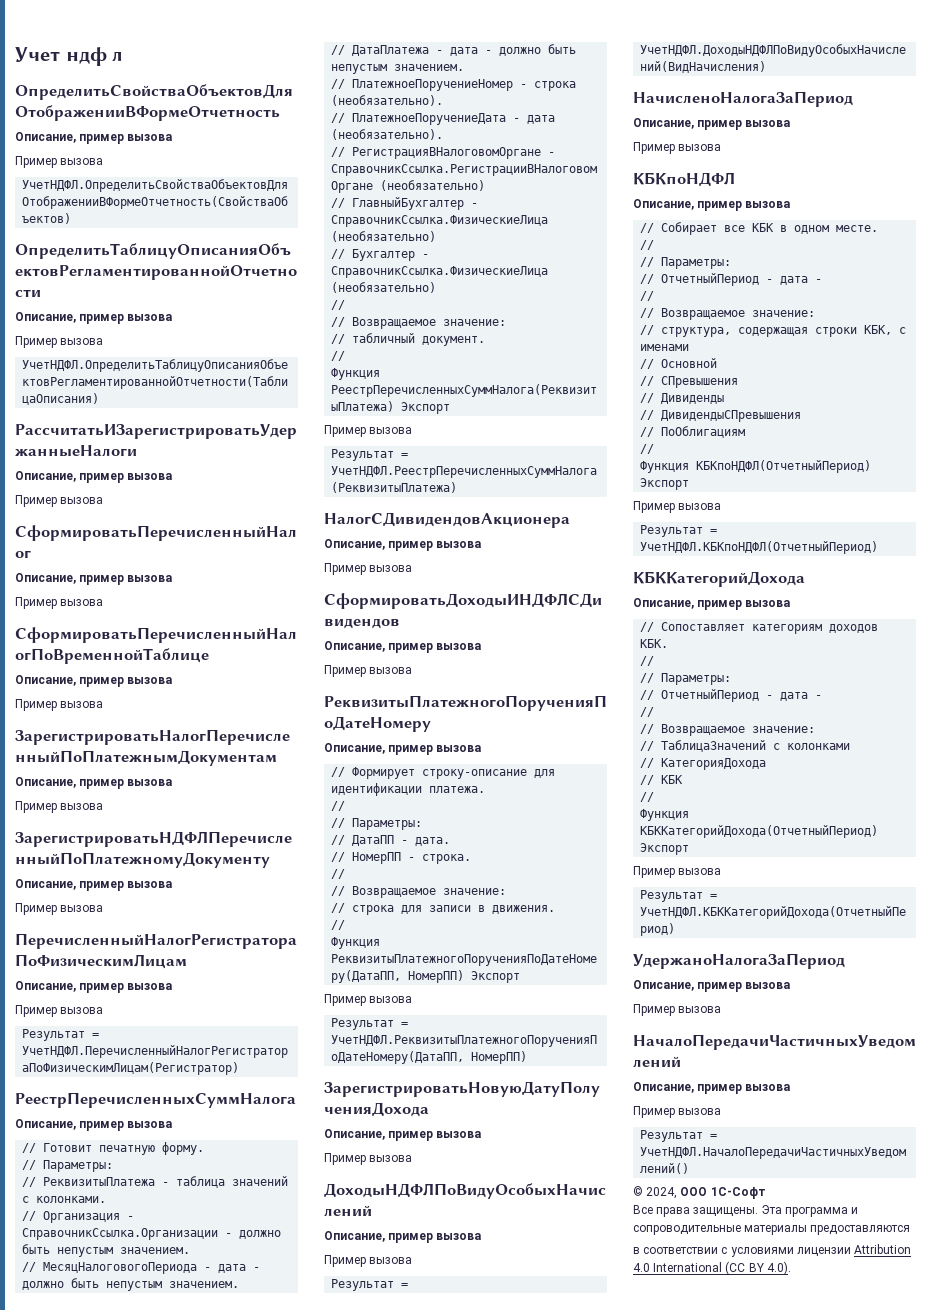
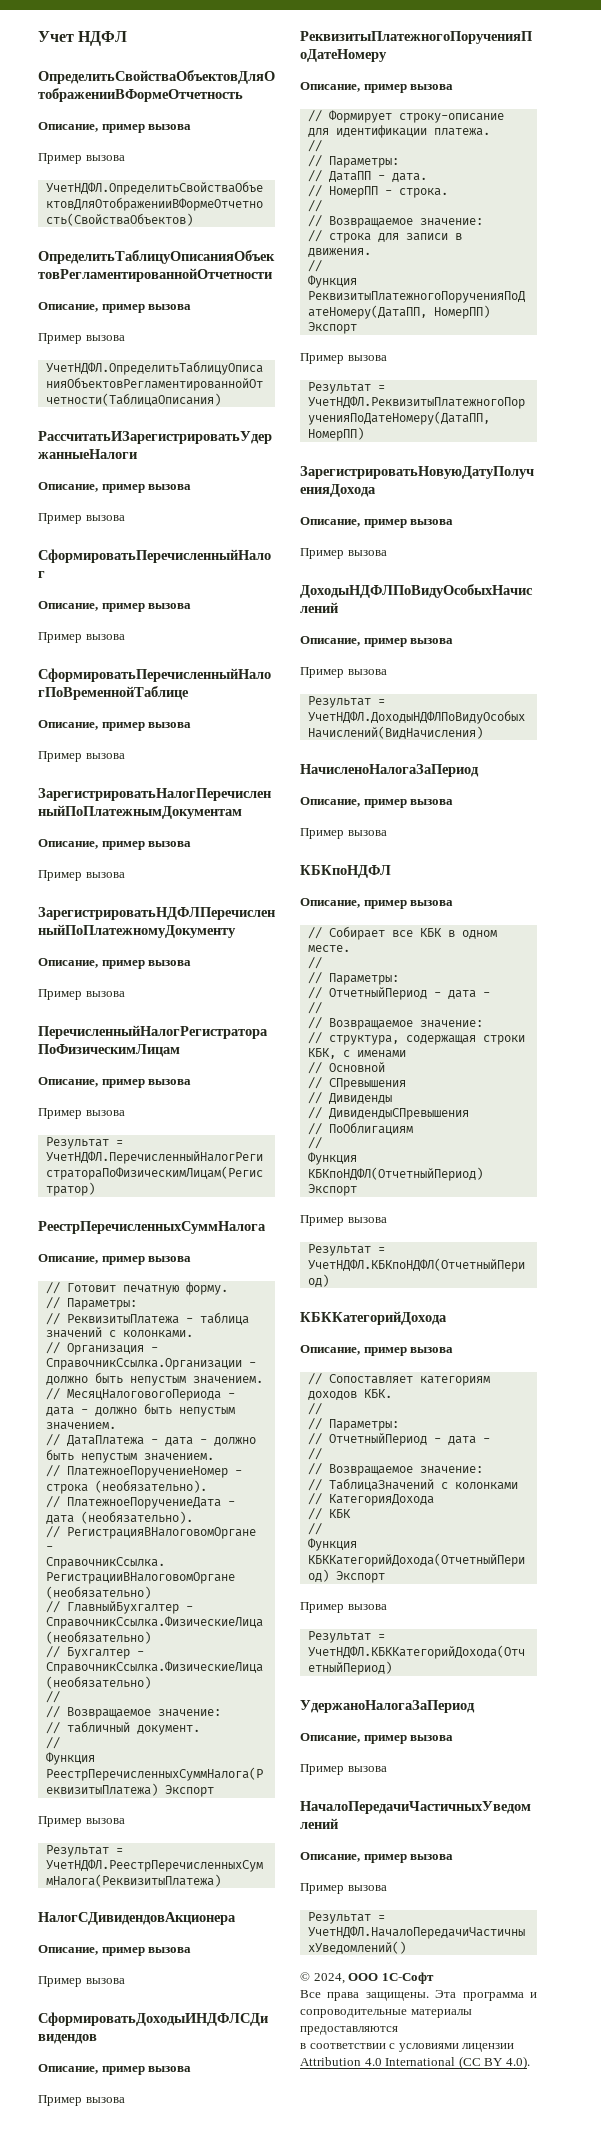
[65,47,124,66] ндф л -> [78,31,128,46] НДФЛ

